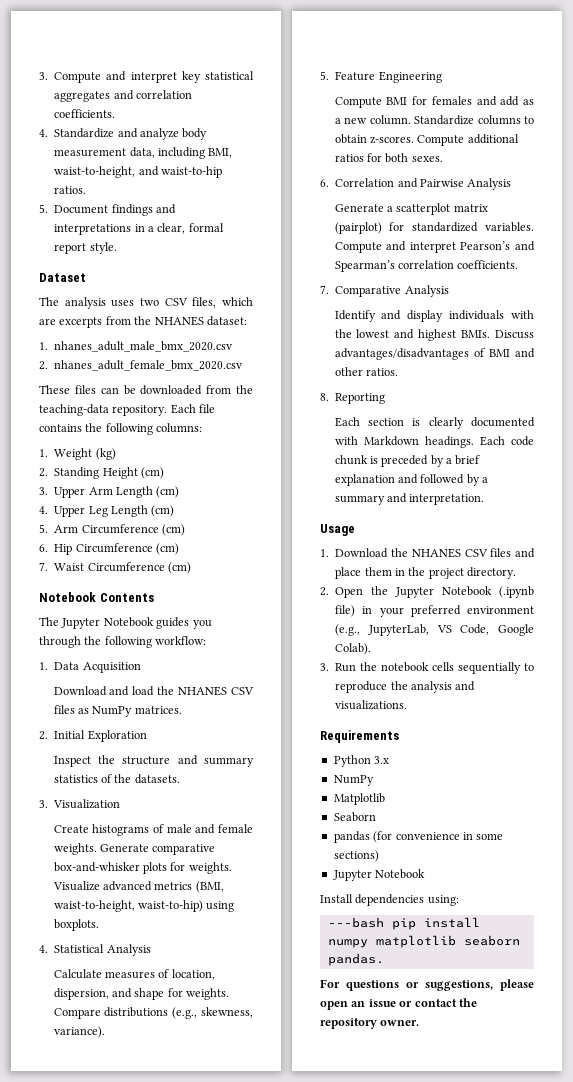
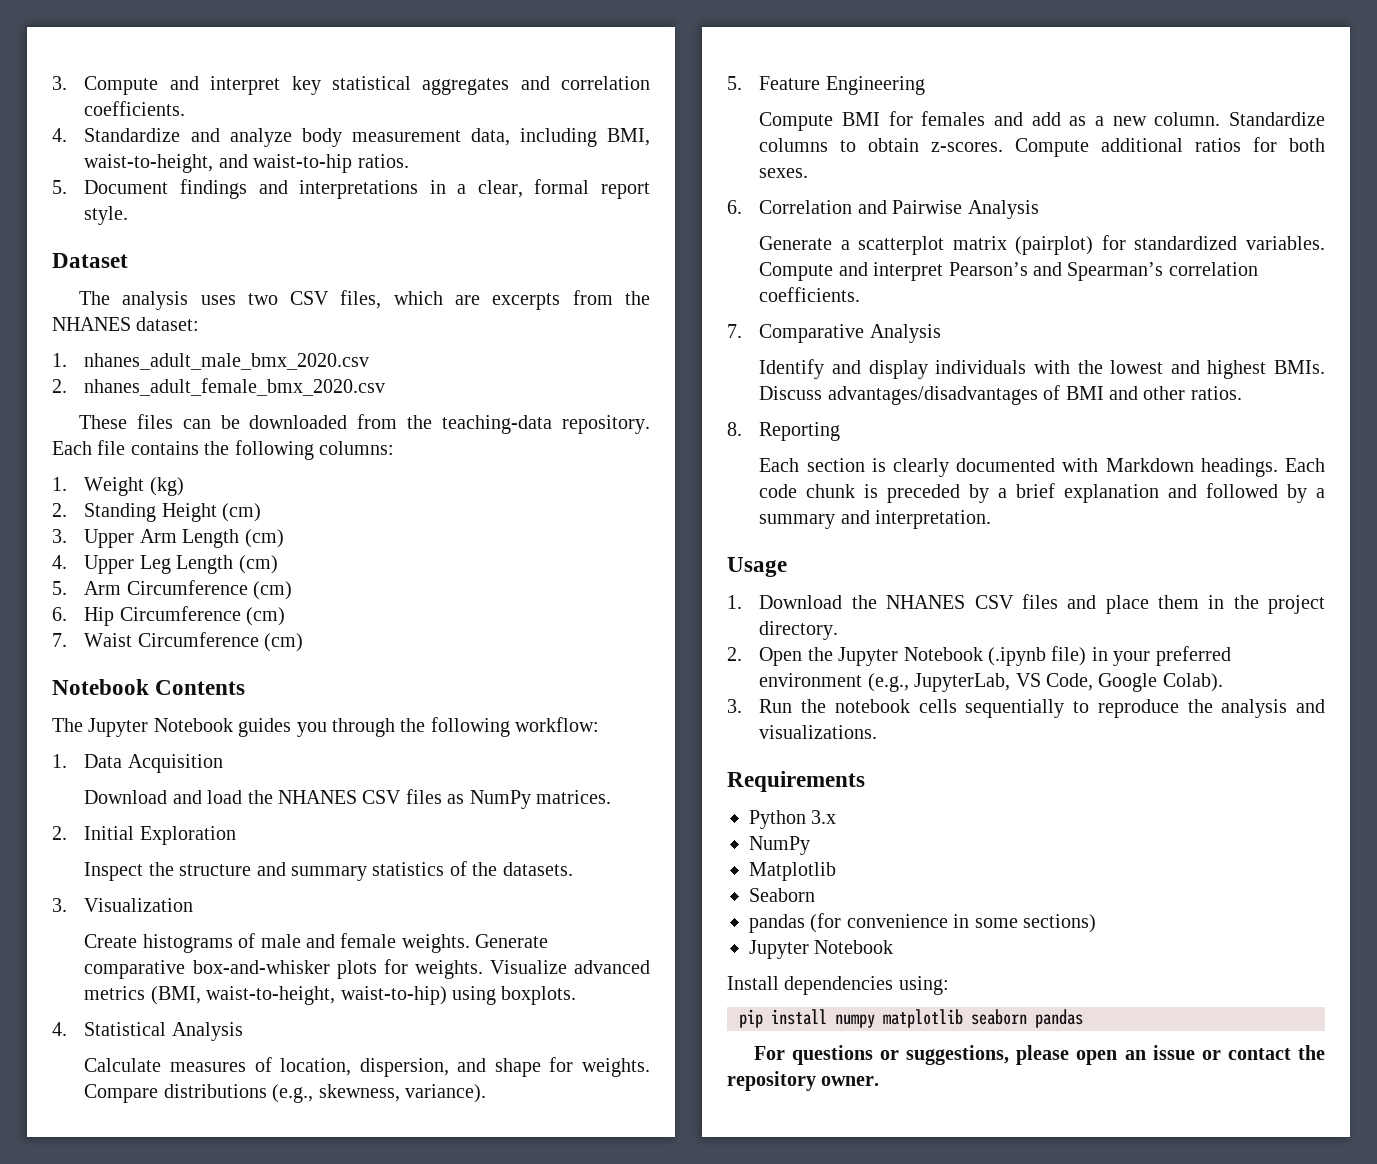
[327,917,384,928] ---bash -> (949, 985) none
[327,953,384,966] pandas. -> [1035,1009,1083,1028] pandas

